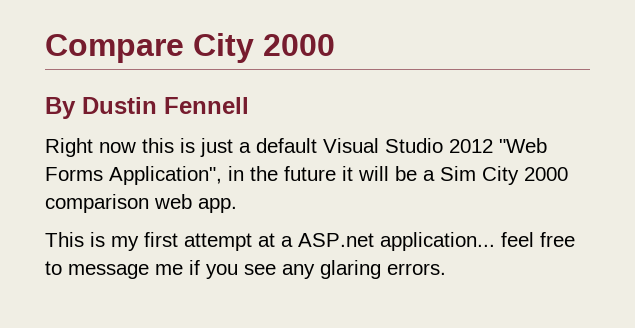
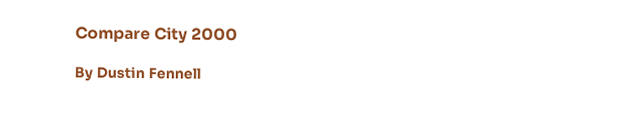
[45,138,547,157] [45,166,568,185] [45,194,237,213] [45,232,575,251] [45,260,446,279] // Right now this is just a default Visual Studio 2012 "Web Forms Application", in the future it will be a Sim City 2000 comparison web app. // This is my first attempt at a ASP.net application... feel free to message me if you see any glaring errors. -> (201, 73) none

